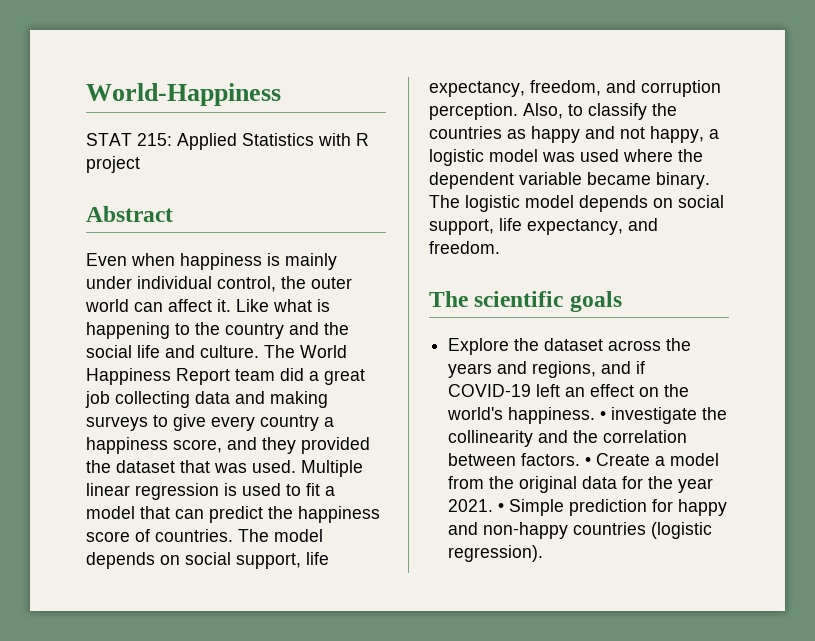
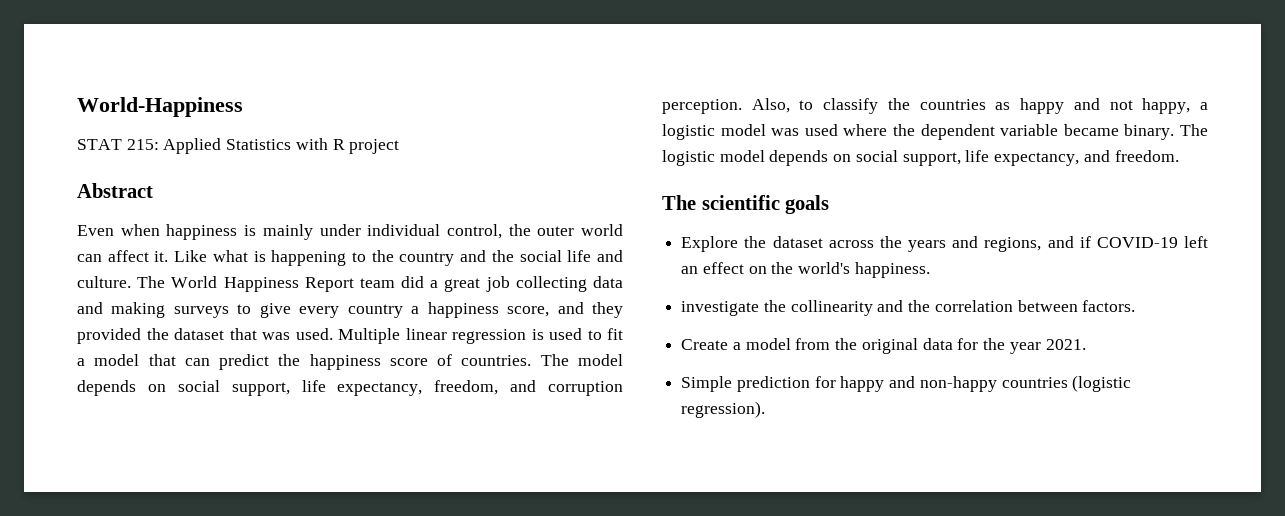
[600,411,607,420] • -> (930, 270) //
[585,457,592,466] • -> (1136, 306) //
[498,503,505,512] • -> (1086, 344) //

